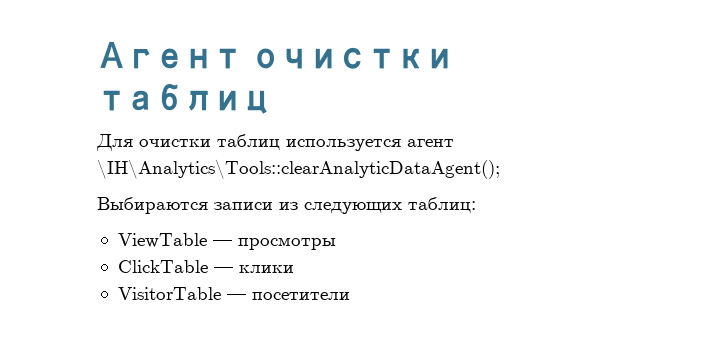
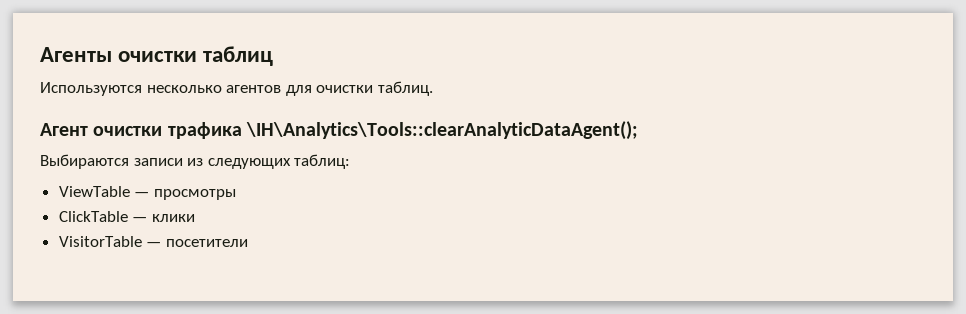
[97,41,242,69] Агент -> [40,47,112,62] Агенты
[96,134,454,151] Для очистки таблиц используется агент -> [40,81,433,96] [40,122,242,139] Используются несколько агентов для очистки таблиц. // Агент очистки трафика

